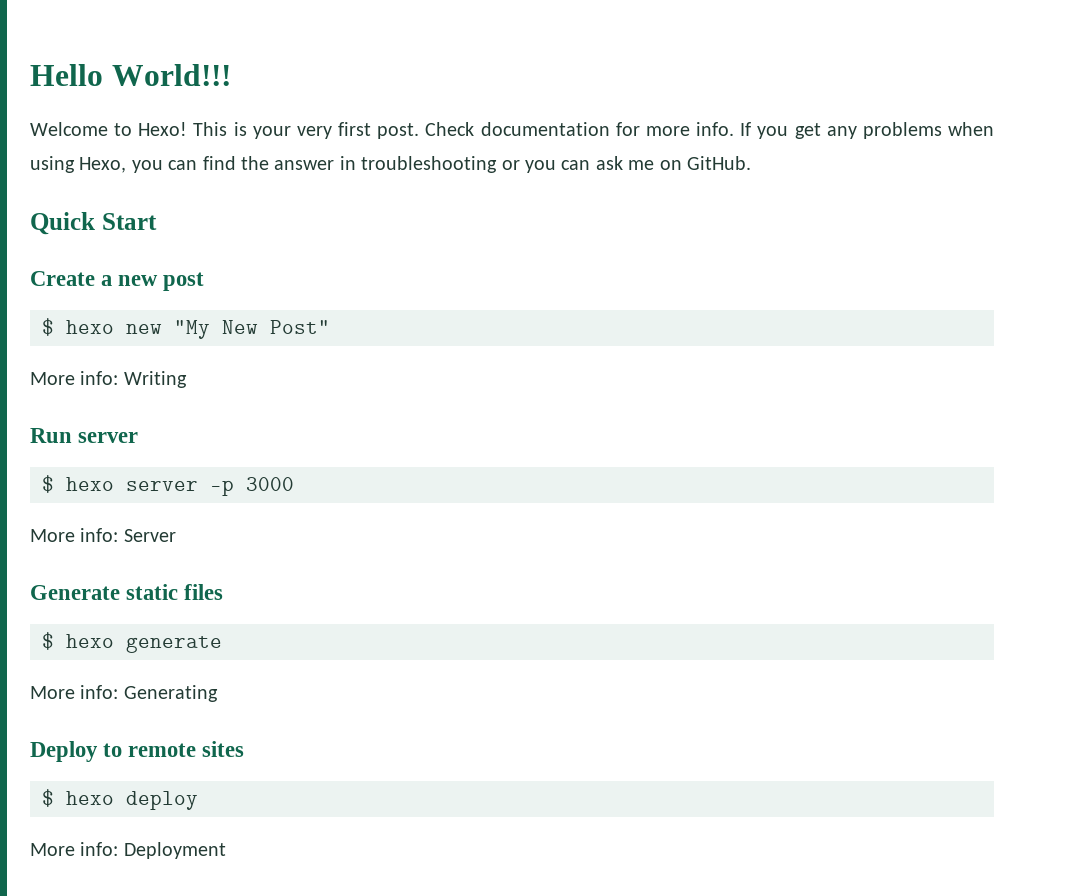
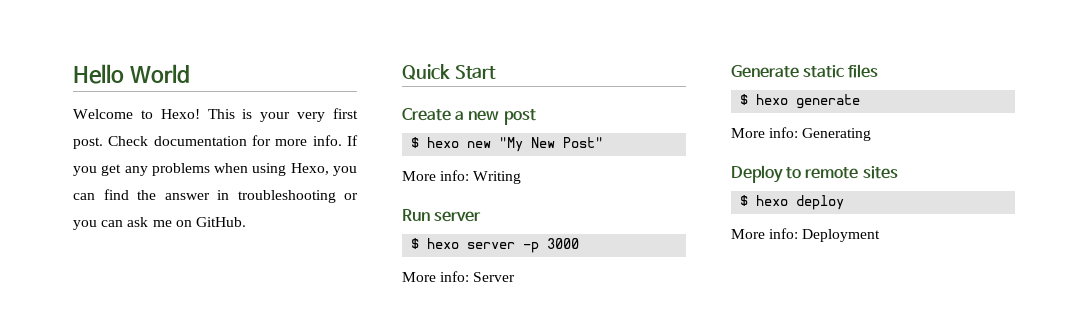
[111,64,231,86] World!!! -> [129,64,190,83] World

